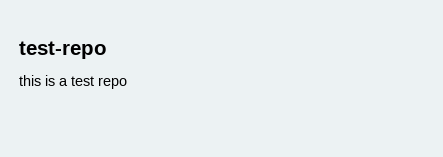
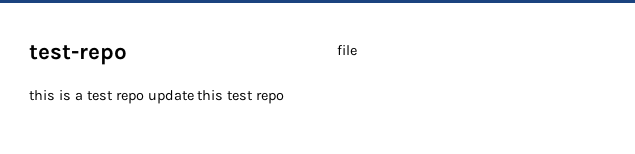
(127, 83) none -> [147,90,285,104] [337,45,357,56] update this test repo file

